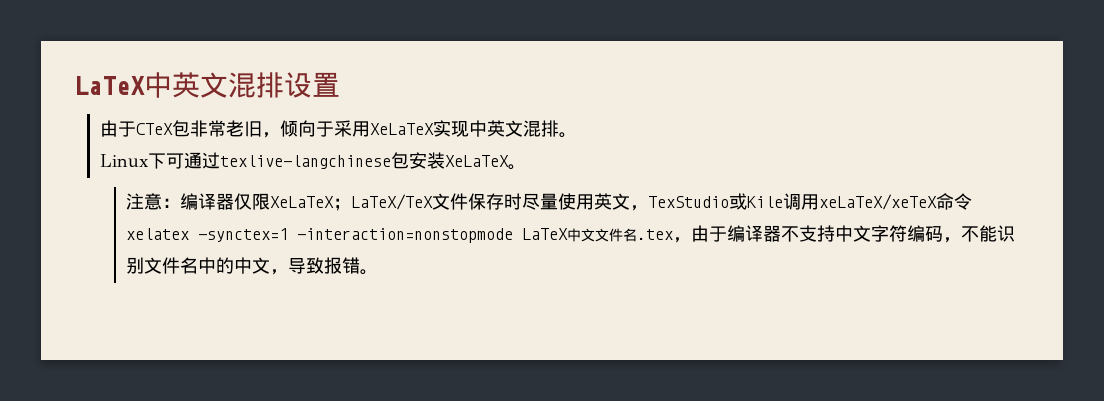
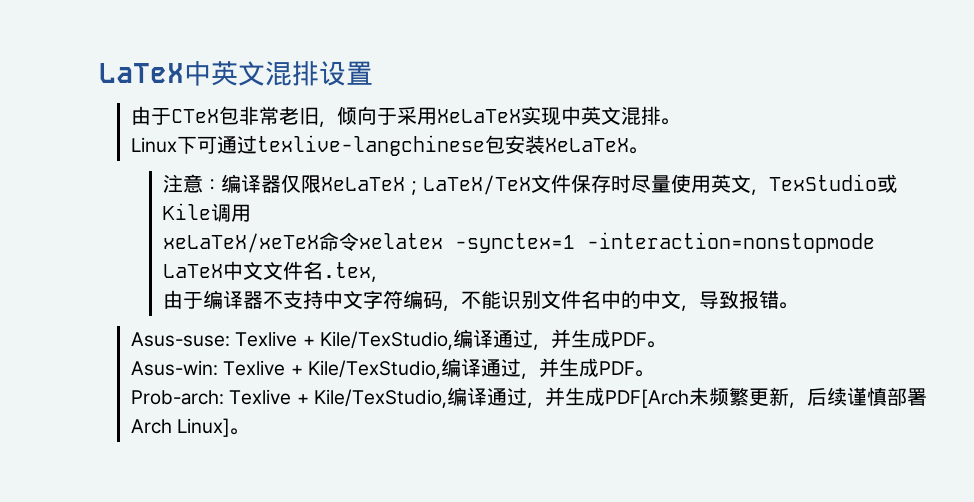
(820, 202) none -> (252, 213) //
(692, 240) none -> (390, 279) //
(379, 272) none -> [131,329,665,350] [131,358,653,379] [131,387,927,408] [131,418,249,437] // Asus-suse: Texlive + Kile/TexStudio,编译通过，并生成PDF。 // Asus-win: Texlive + Kile/TexStudio,编译通过，并生成PDF。 // Prob-arch: Texlive + Kile/TexStudio,编译通过，并生成PDF[Arch未频繁更新，后续谨慎部署Arch Linux]。

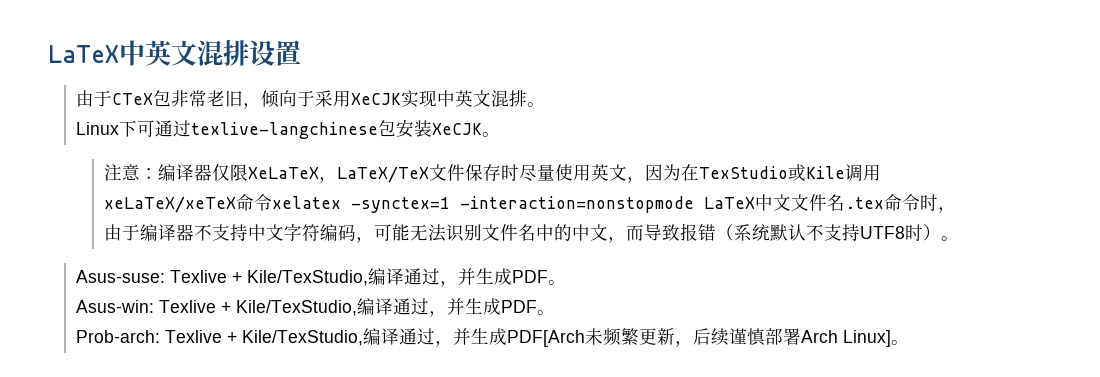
[437,109,522,123] XeLaTeX -> [351,93,402,105] XeCJK
[545,138,630,152] XeLaTeX -> [432,123,483,135] XeCJK
[405,180,424,195] ； -> [319,177,338,183] ，
(770, 192) none -> [645,164,700,181] 因为在
(372, 270) none -> [884,194,939,211] 命令时
[461,290,502,309] 不能 -> [374,224,447,242] 可能无法
(700, 308) none -> [626,224,645,241] 而
(780, 299) none -> [716,224,942,241] （系统默认不支持UTF8时）

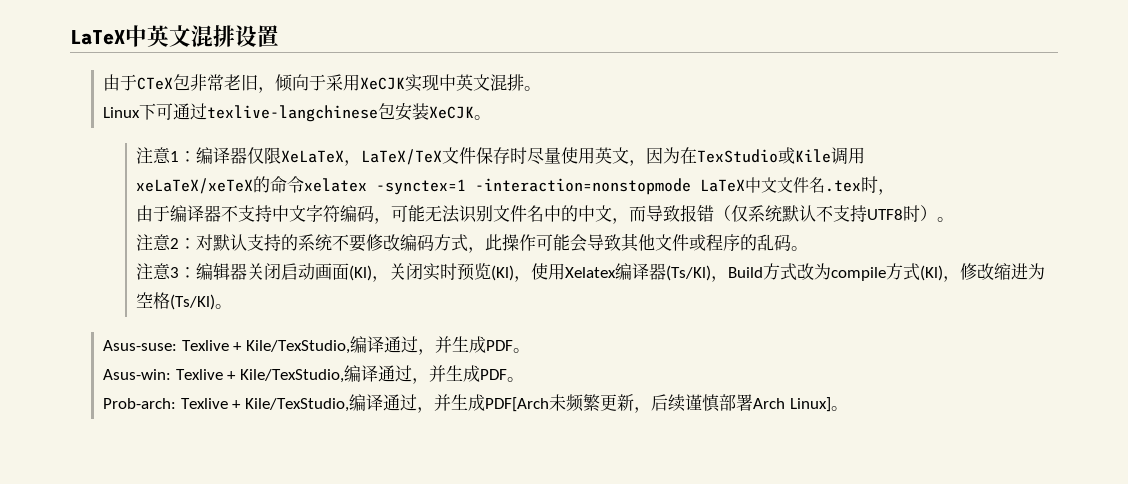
(141, 172) none -> [170,151,180,162] 1
(237, 204) none -> [253,176,271,193] 的
[884,194,921,211] 命令 -> (862, 186) none
(735, 232) none -> [731,205,749,222] 仅
(960, 238) none -> [136,233,809,253] [136,263,1046,282] [136,292,233,310] // 注意2：对默认支持的系统不要修改编码方式，此操作可能会导致其他文件或程序的乱码。 // 注意3：编辑器关闭启动画面(Kl)，关闭实时预览(Kl)，使用Xelatex编译器(Ts/Kl)，Build方式改为compile方式(Kl)，修改缩进为空格(Ts/Kl)。

